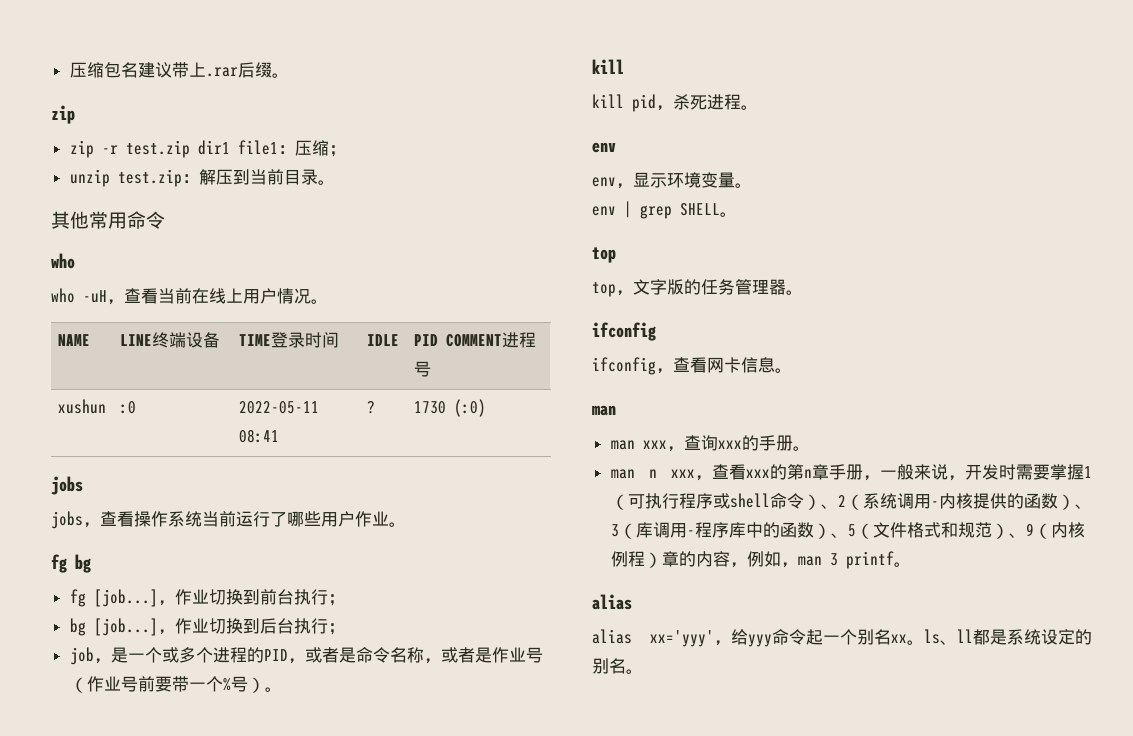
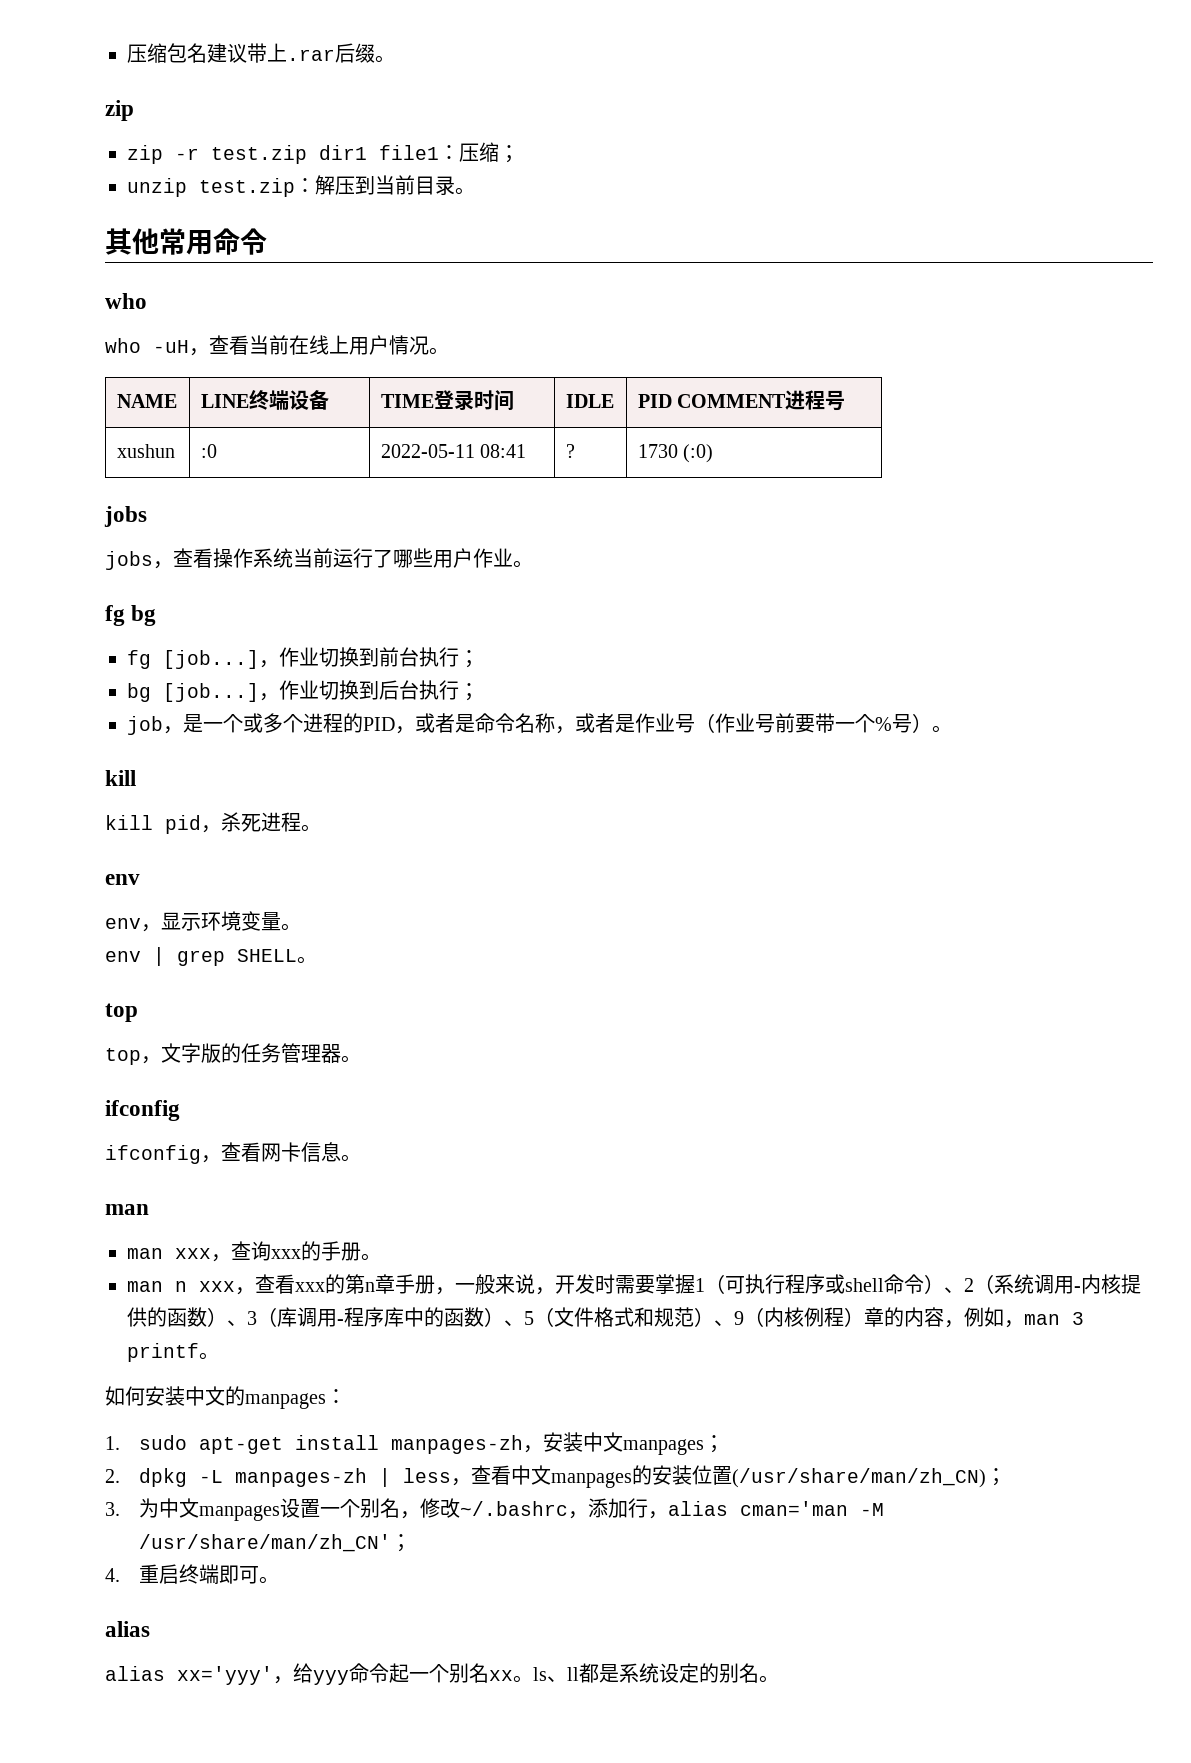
(911, 564) none -> [105,1386,346,1409] [105,1432,725,1455] [105,1465,1007,1488] [105,1498,885,1521] [139,1534,412,1552] [105,1564,280,1584] // 如何安装中文的manpages： // 1. sudo apt-get install manpages-zh，安装中文manpages； // 2. dpkg -L manpages-zh | less，查看中文manpages的安装位置(/usr/share/man/zh_CN)； // 3.为中文manpages设置一个别名，修改~/.bashrc，添加行，alias cman='man -M /usr/share/man/zh_CN'； // 4.重启终端即可。

